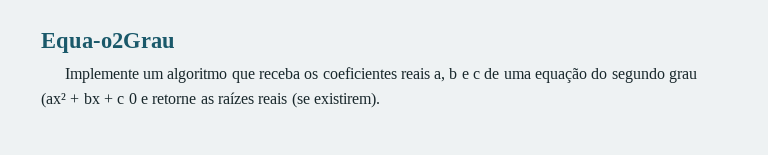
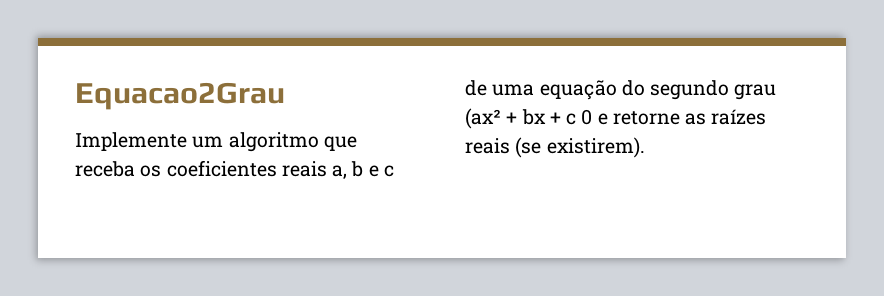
[41,33,175,53] Equa-o2Grau -> [75,82,285,110] Equacao2Grau

